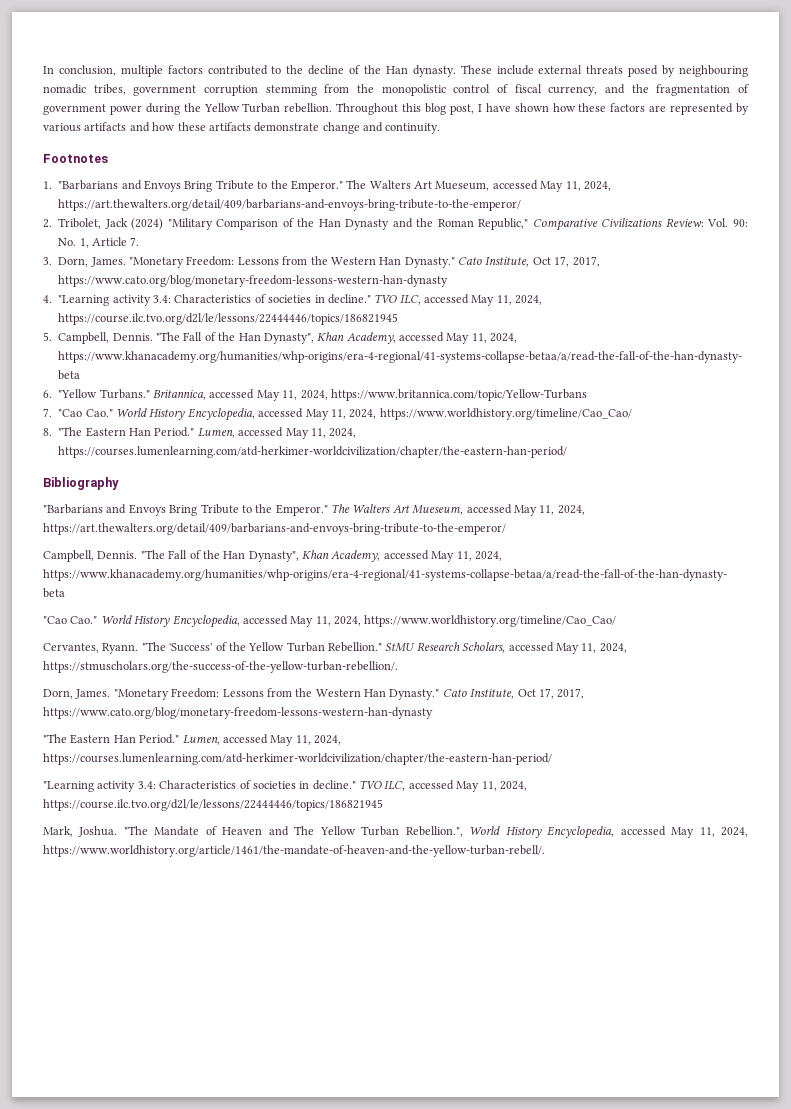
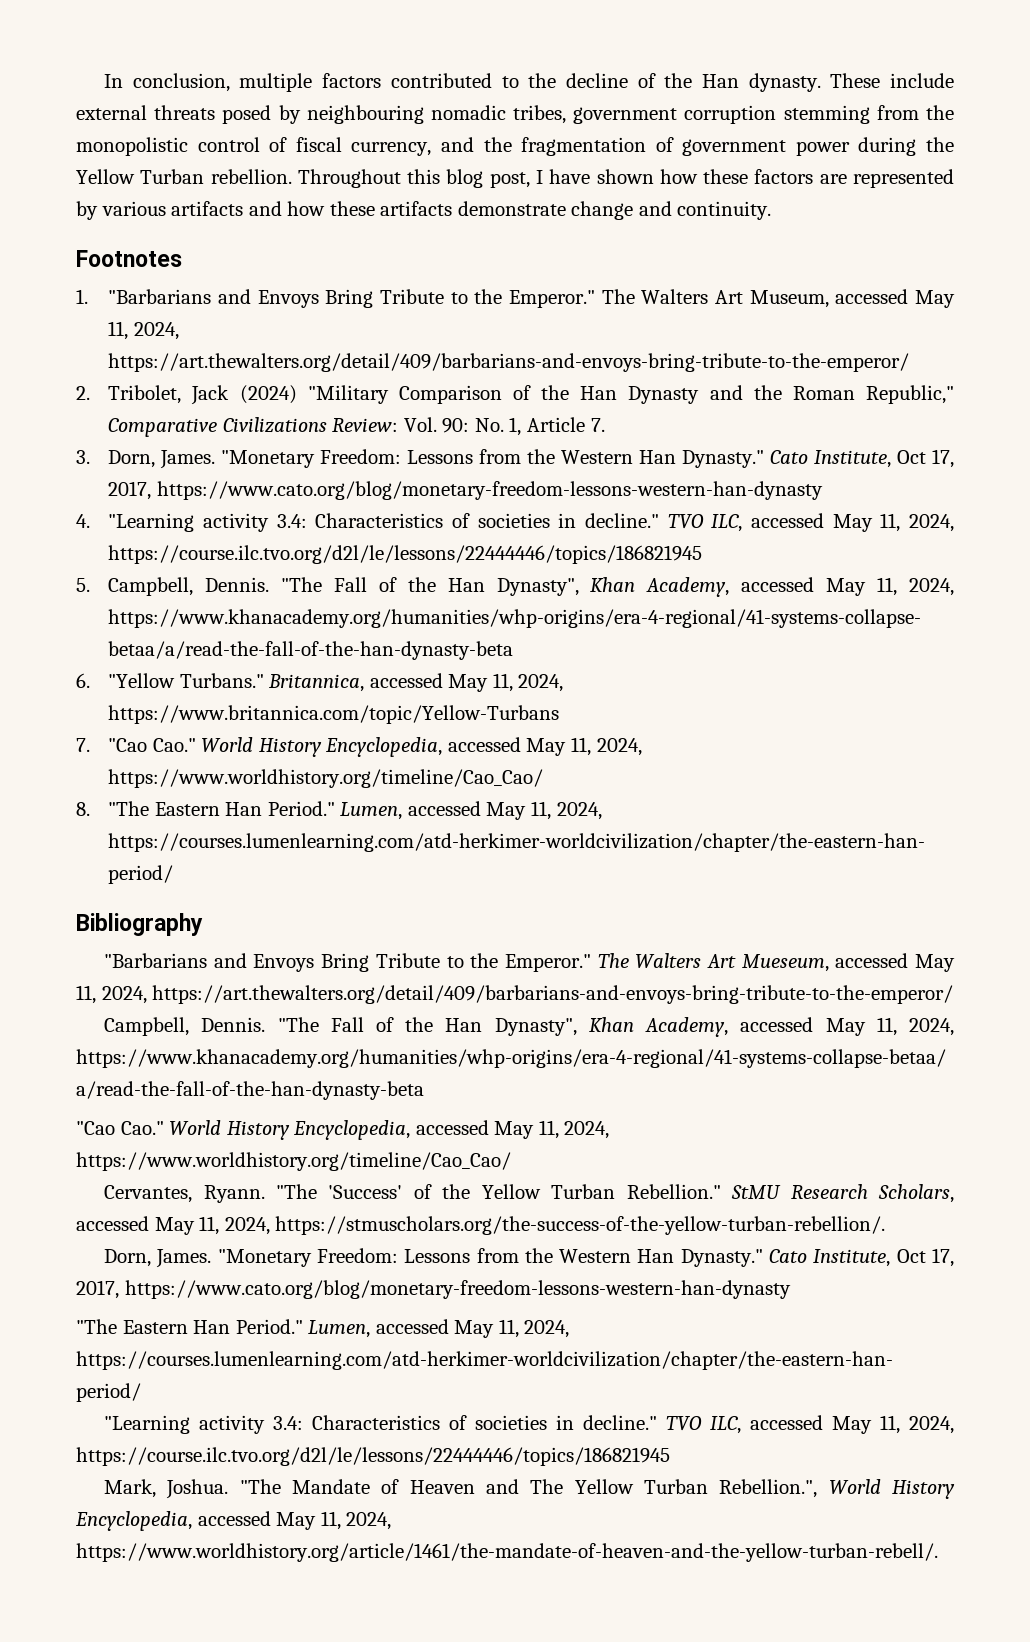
[435,181,490,191] Mueseum, -> [749,290,829,308] Museum,

